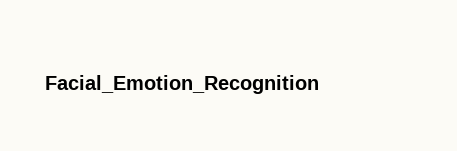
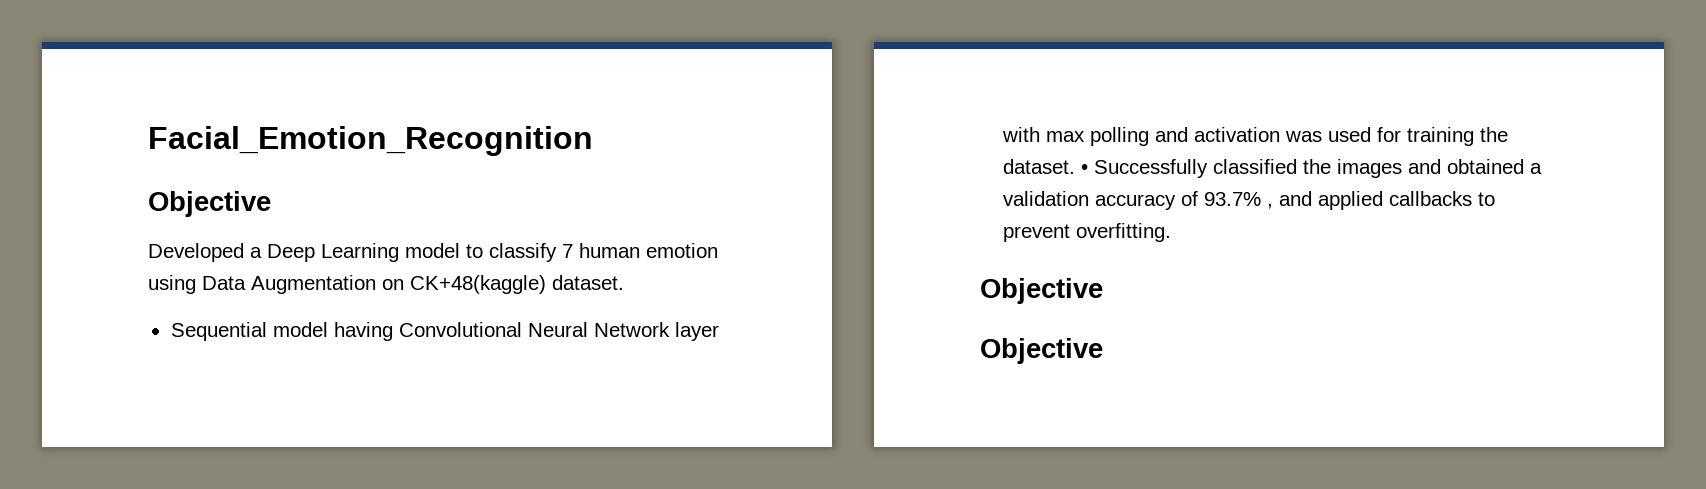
(319, 84) none -> [148,191,271,217] [148,243,718,262] [148,275,624,294] [170,322,719,341] [1001,127,1508,146] [1002,159,1542,178] [1002,191,1495,210] [1002,223,1171,242] [980,278,1103,304] [980,338,1103,364] // Objective // Developed a Deep Learning model to classify 7 human emotion using Data Augmentation on CK+48(kaggle) dataset. // Sequential model having Convolutional Neural Network layer with max polling and activation was used for training the dataset. • Successfully classified the images and obtained a validation accuracy of 93.7% , and applied callbacks to prevent overfitting. // Objective // Objective

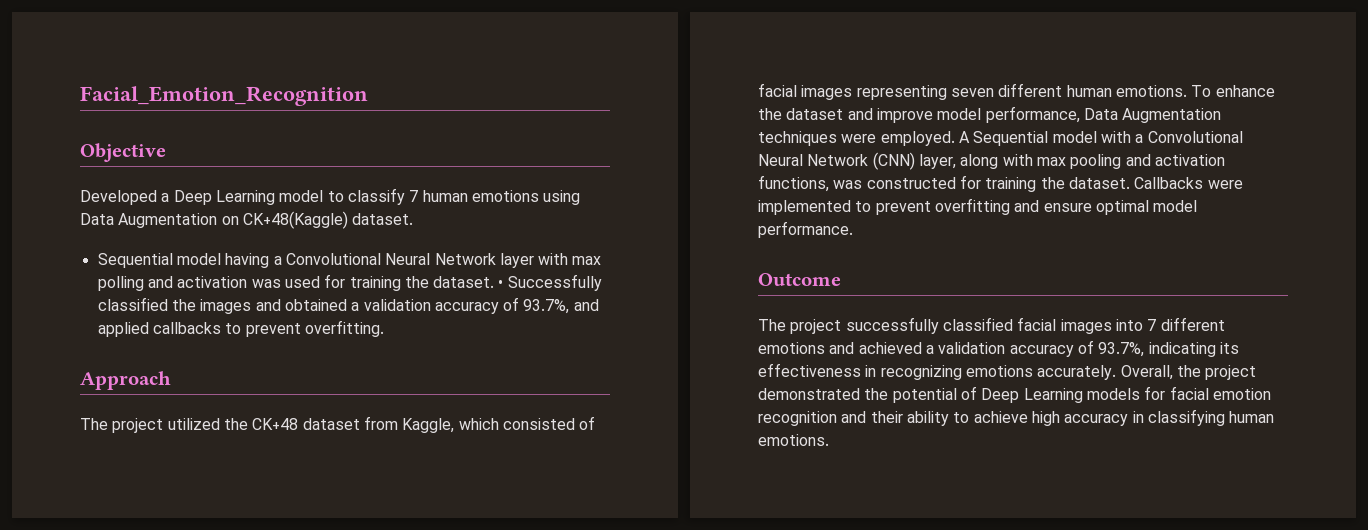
[646,243,718,258] emotion -> [471,190,539,202] emotions
[410,275,546,294] CK+48(kaggle) -> [242,211,348,229] CK+48(Kaggle)
(393, 331) none -> [273,256,282,265] a
[1203,192,1273,209] 93.7% , -> [523,299,570,314] 93.7%,
[980,278,1103,304] [980,338,1103,364] Objective // Objective -> [80,371,171,390] [80,416,596,433] [758,83,1275,100] [758,106,1222,123] [758,131,1243,146] [758,152,1225,170] [758,175,1243,192] [758,198,1198,215] [758,221,853,238] [758,273,841,286] [758,317,1225,334] [758,340,1239,357] [758,363,1257,380] [758,386,1271,403] [758,409,1275,426] [758,434,829,446] Approach // The project utilized the CK+48 dataset from Kaggle, which consisted of facial images representing seven different human emotions. To enhance the dataset and improve model performance, Data Augmentation techniques were employed. A Sequential model with a Convolutional Neural Network (CNN) layer, along with max pooling and activation functions, was constructed for training the dataset. Callbacks were implemented to prevent overfitting and ensure optimal model performance. // Outcome // The project successfully classified facial images into 7 different emotions and achieved a validation accuracy of 93.7%, indicating its effectiveness in recognizing emotions accurately. Overall, the project demonstrated the potential of Deep Learning models for facial emotion recognition and their ability to achieve high accuracy in classifying human emotions.

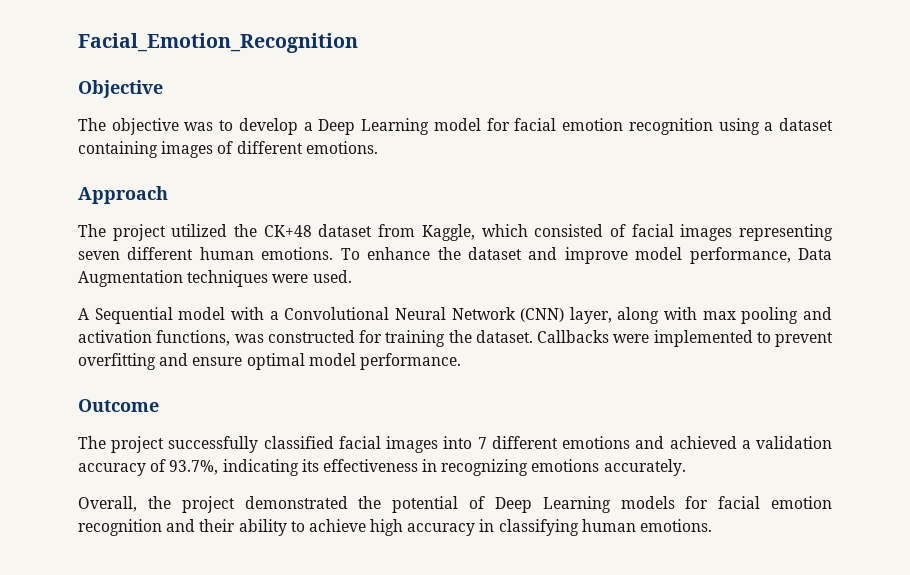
[80,188,581,205] [80,211,414,229] [97,253,602,268] [97,274,602,291] [97,297,599,314] [97,320,384,337] Developed a Deep Learning model to classify 7 human emotions using Data Augmentation on CK+48(Kaggle) dataset. // Sequential model having a Convolutional Neural Network layer with max polling and activation was used for training the dataset. • Successfully classified the images and obtained a validation accuracy of 93.7%, and applied callbacks to prevent overfitting. -> [78,118,834,135] [78,141,378,158] The objective was to develop a Deep Learning model for facial emotion recognition using a dataset containing images of different emotions.
[880,131,955,146] employed. -> [312,270,352,283] used. //
(1117, 372) none -> (686, 467) //

